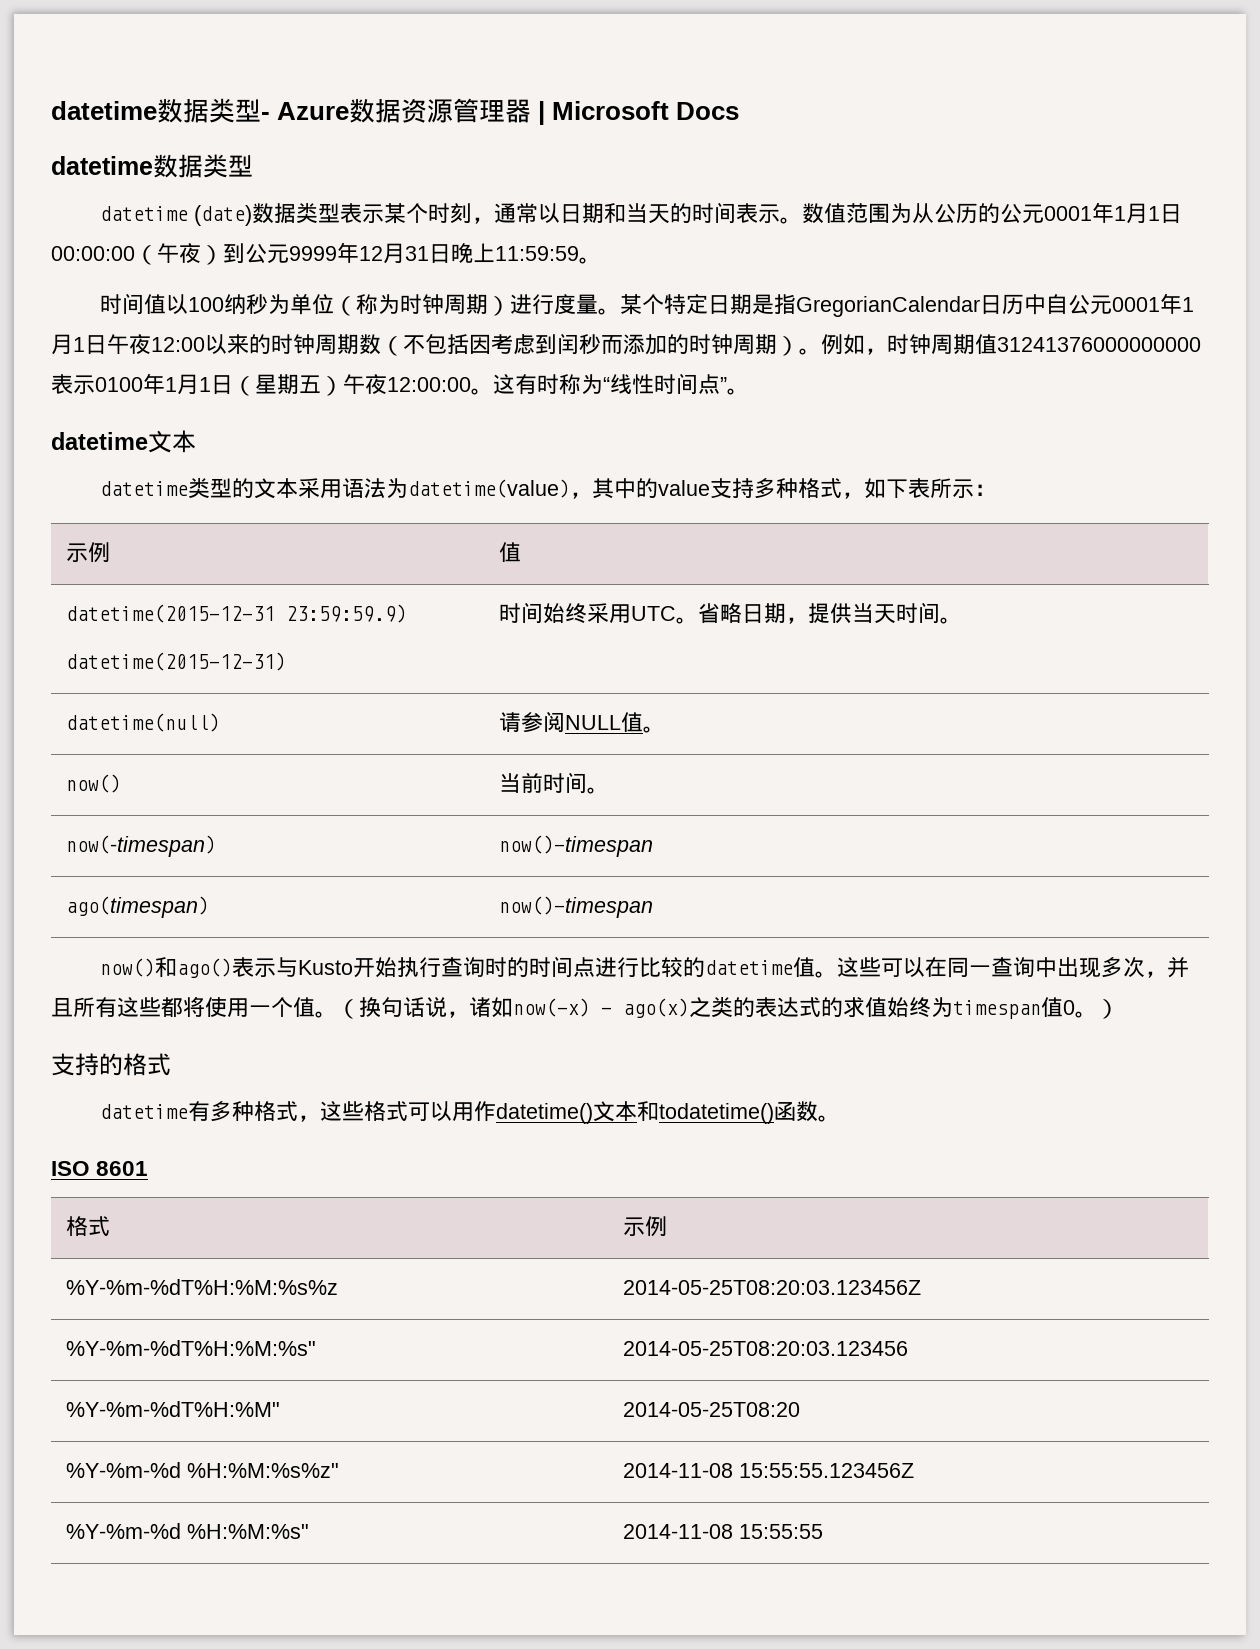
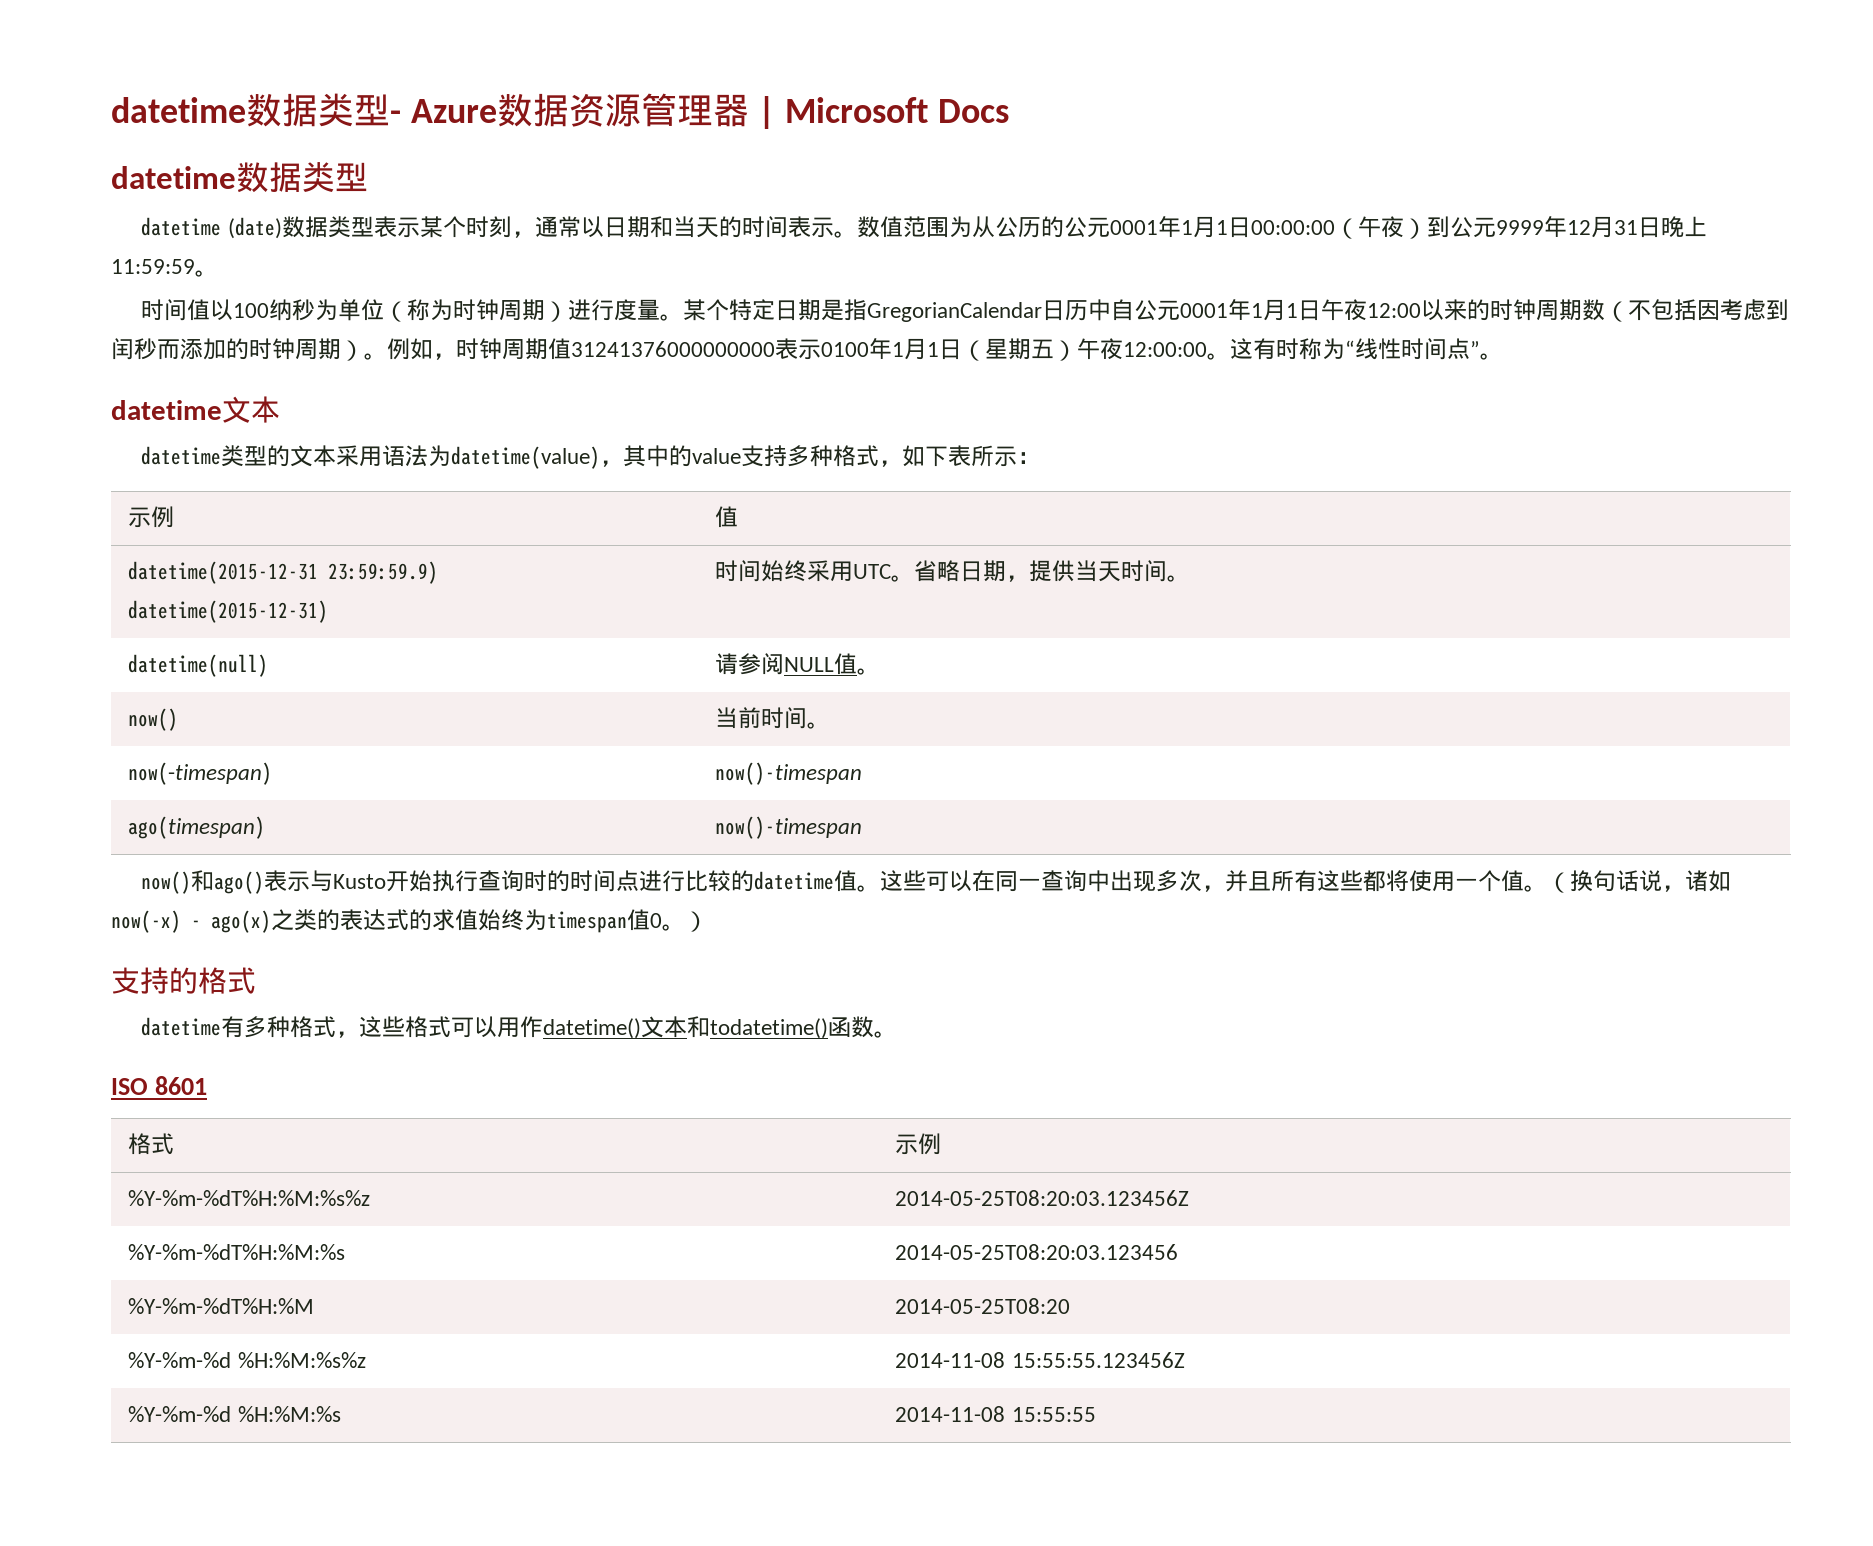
[66,1340,317,1356] %Y-%m-%dT%H:%M:%s" -> [128,1244,346,1260] %Y-%m-%dT%H:%M:%s
[66,1401,281,1417] %Y-%m-%dT%H:%M" -> [128,1298,315,1314] %Y-%m-%dT%H:%M
[187,1463,340,1478] %H:%M:%s%z" -> [237,1352,366,1368] %H:%M:%s%z
[187,1524,310,1539] %H:%M:%s" -> [237,1406,341,1422] %H:%M:%s

